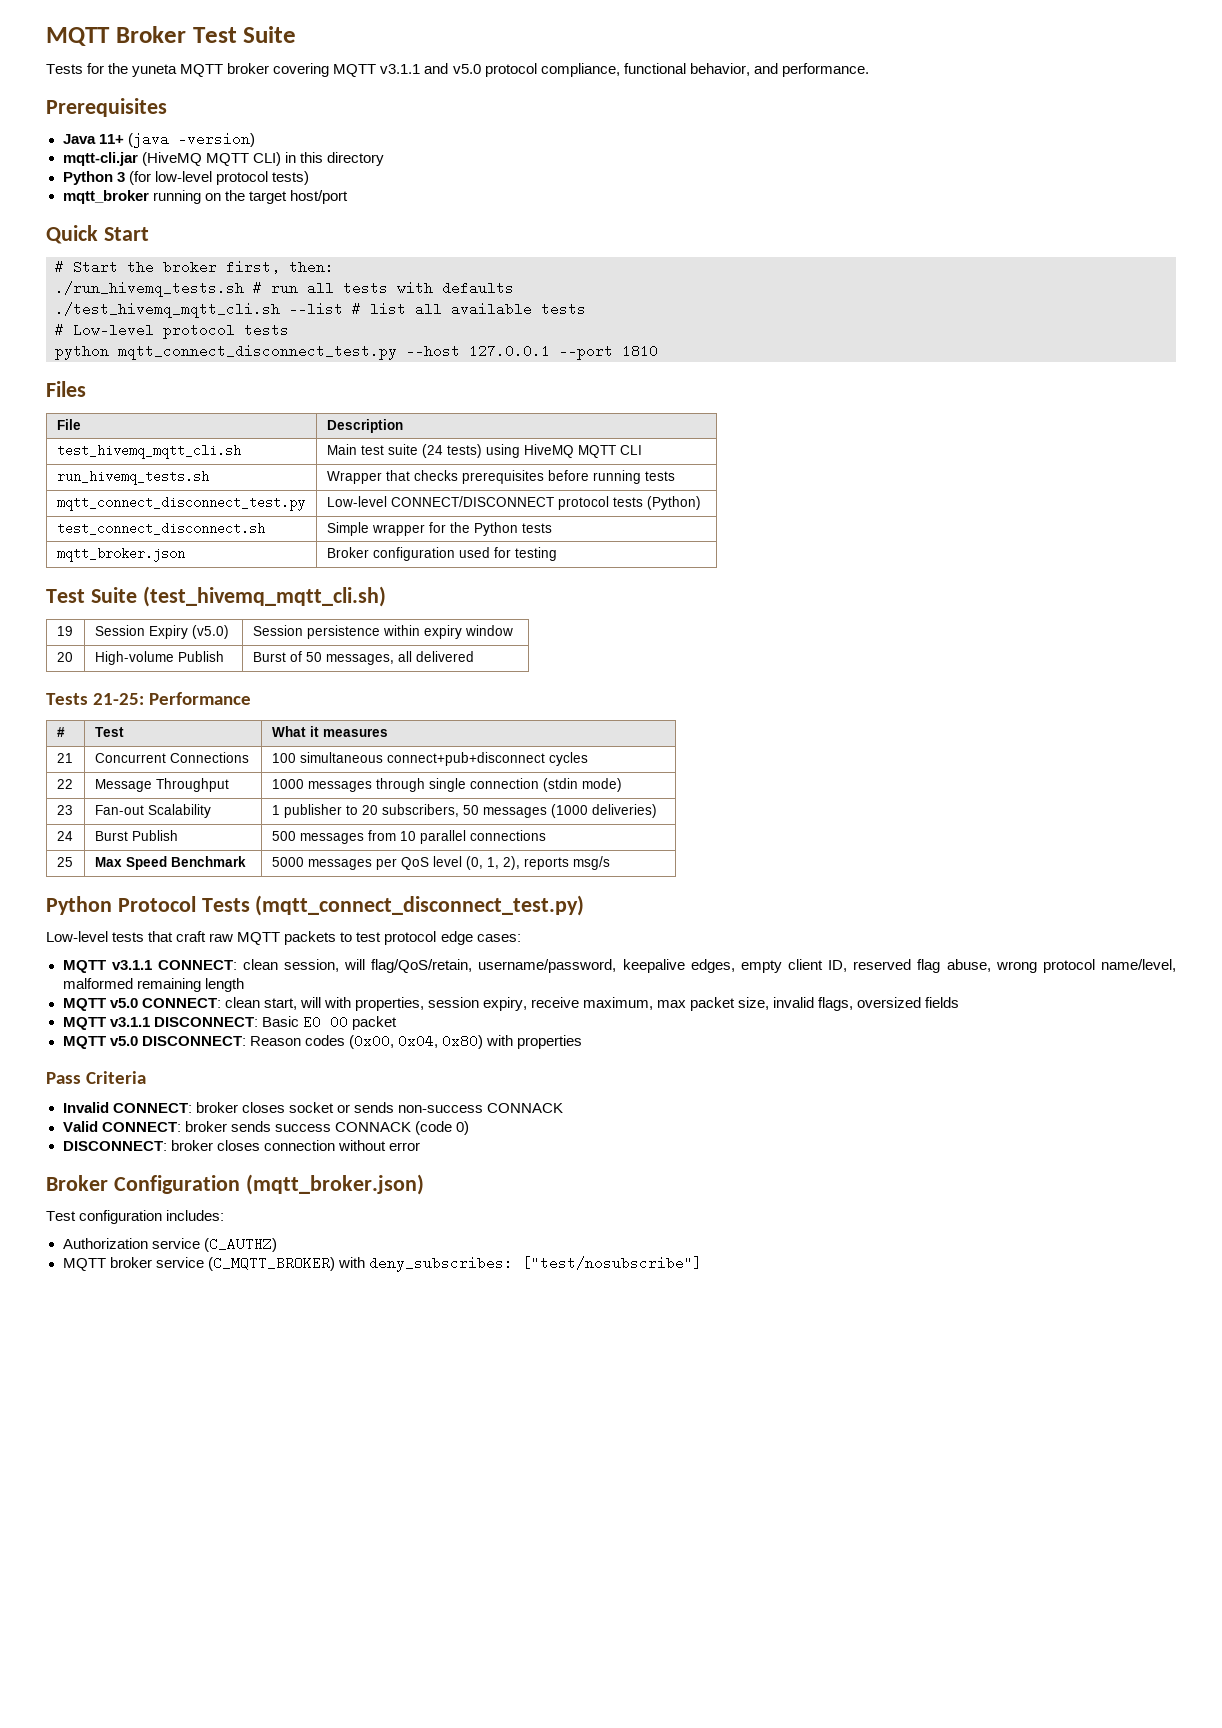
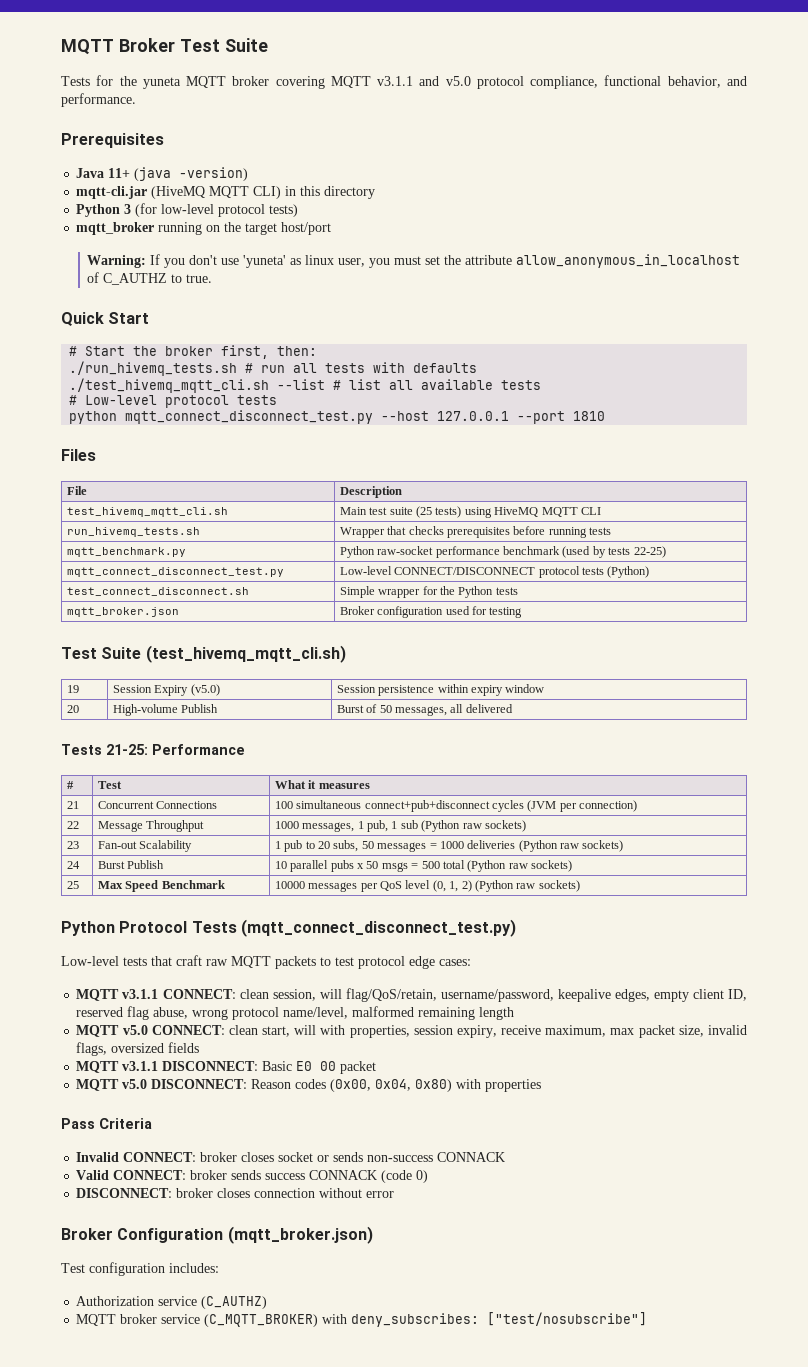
(348, 197) none -> [87,254,741,268] [87,272,213,285] // Warning: If you don't use 'yuneta' as linux user, you must set the attribute allow_anonymous_in_localhost of C_AUTHZ to true.
[421,444,443,458] (24 -> [416,506,433,518] (25
(675, 476) none -> [66,547,186,557] [339,546,666,558] // mqtt_benchmark.py | Python raw-socket performance benchmark (used by tests 22-25)
(588, 759) none -> [527,800,638,812] (JVM per connection)
[307,778,622,792] messages through single connection (stdin mode) -> [302,820,526,832] messages, 1 pub, 1 sub (Python raw sockets)
[283,804,342,818] publisher -> [284,840,303,852] pub
[381,804,459,817] subscribers, -> [333,840,359,852] subs,
[550,804,657,818] [56,831,73,841] [94,830,178,841] [271,830,546,844] (1000 deliveries) // 24 | Burst Publish | 500 messages from 10 parallel connections -> [429,840,624,852] [66,861,80,869] [97,860,165,869] [274,860,573,872] = 1000 deliveries (Python raw sockets) // 24 | Burst Publish | 10 parallel pubs x 50 msgs = 500 total (Python raw sockets)
[271,857,304,867] 5000 -> [274,881,305,889] 10000
[502,856,610,870] 2), reports msg/s -> [461,880,580,892] 2) (Python raw sockets)

